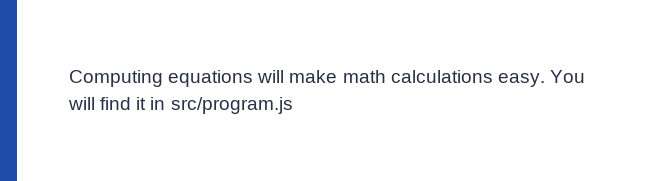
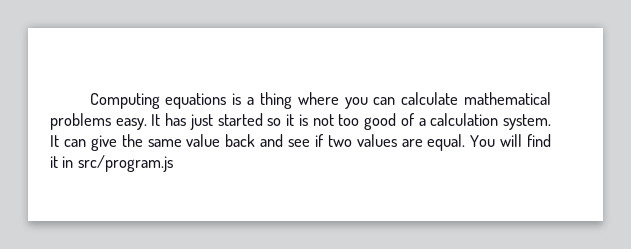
[257,70,545,87] will make math calculations easy. -> [232,92,551,109] [50,113,552,130] [50,134,466,151] is a thing where you can calculate mathematical problems easy. It has just started so it is not too good of a calculation system. It can give the same value back and see if two values are equal.

